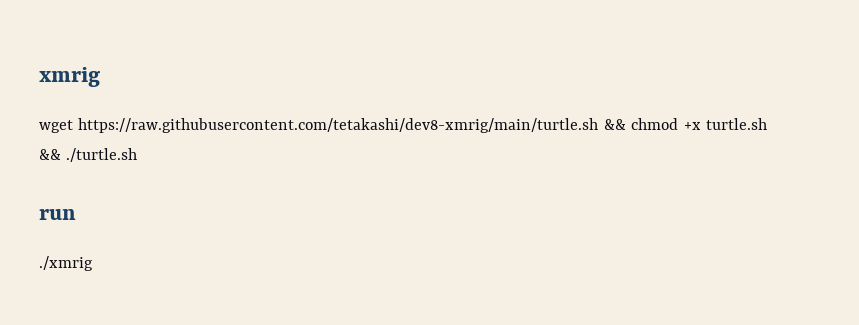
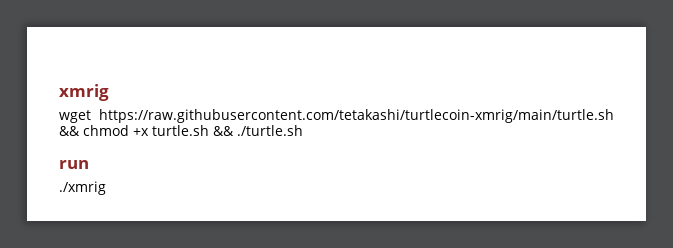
[78,118,599,133] https://raw.githubusercontent.com/tetakashi/dev8-xmrig/main/turtle.sh -> [99,109,614,123] https://raw.githubusercontent.com/tetakashi/turtlecoin-xmrig/main/turtle.sh

